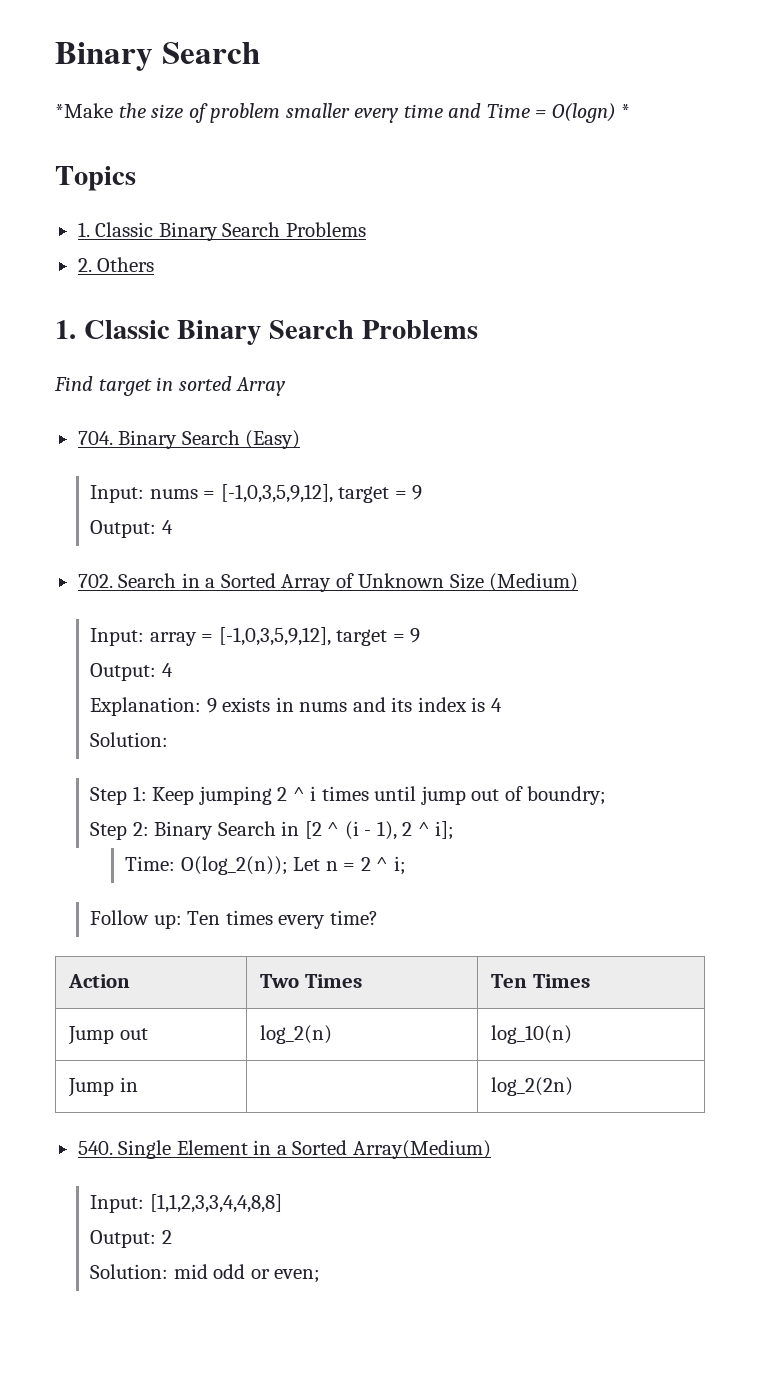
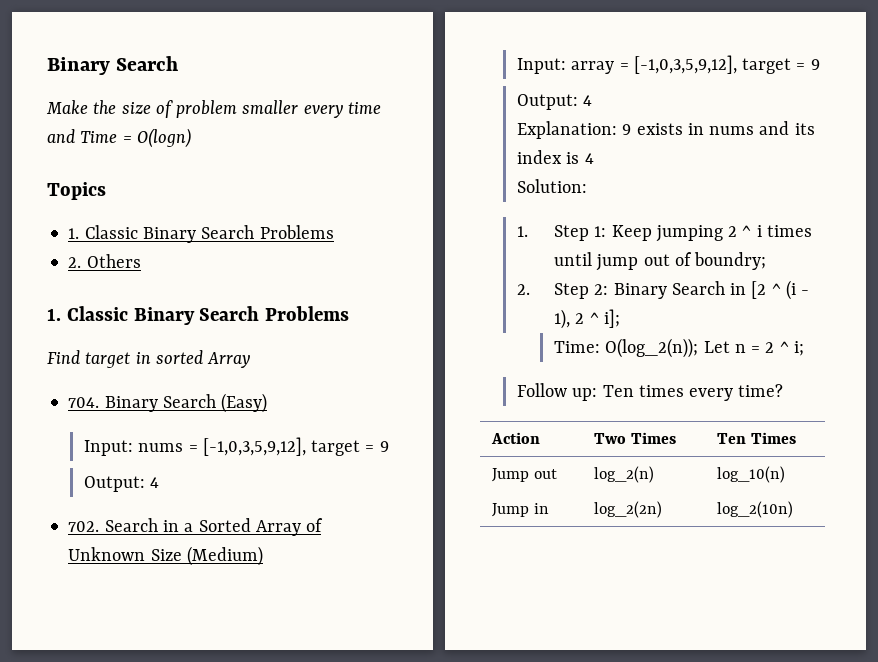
[55,103,113,118] *Make -> [46,100,88,114] Make
[621,104,631,118] * -> (191, 138) none
(169, 739) none -> [517,226,529,237] 1.
(607, 795) none -> [517,284,531,295] 2.
[491,1077,574,1096] [77,1140,491,1159] [90,1194,282,1213] [90,1230,172,1248] [90,1264,321,1283] | log_2(2n) // 540. Single Element in a Sorted Array(Medium) // Input: [1,1,2,3,3,4,4,8,8] // Output: 2 // Solution: mid odd or even; -> [593,501,662,518] [716,501,793,518] log_2(2n) | log_2(10n)

